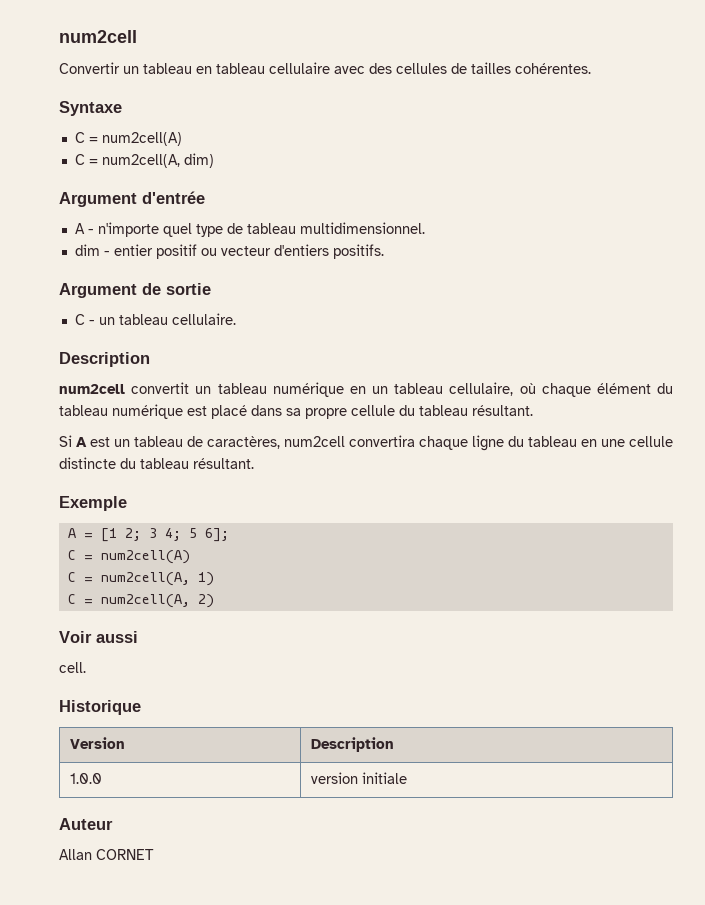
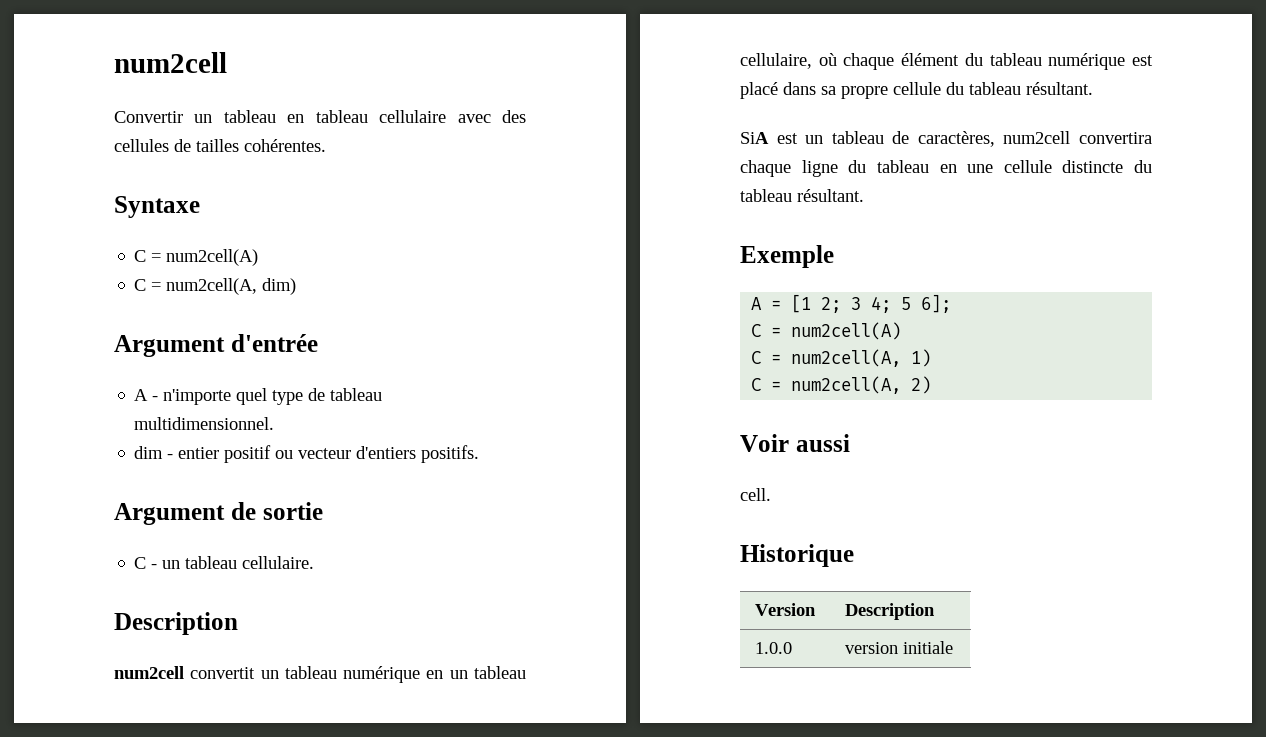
[59,435,87,447] Si A -> [740,132,769,144] SiA
[59,818,113,830] [59,849,154,860] // Auteur // Allan CORNET -> (953, 647) none

